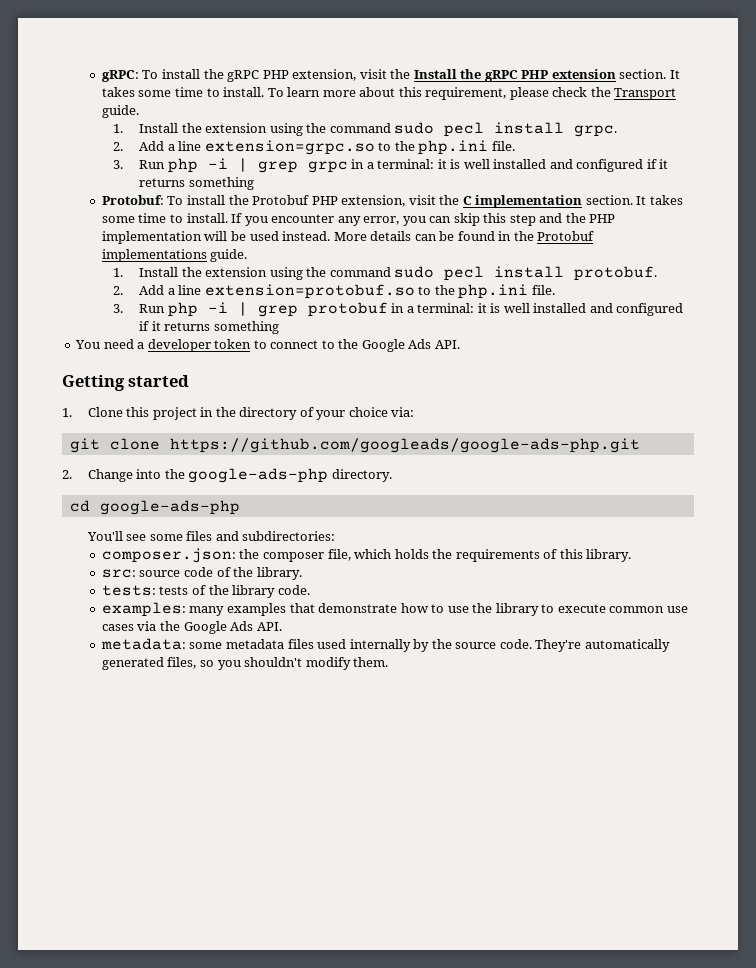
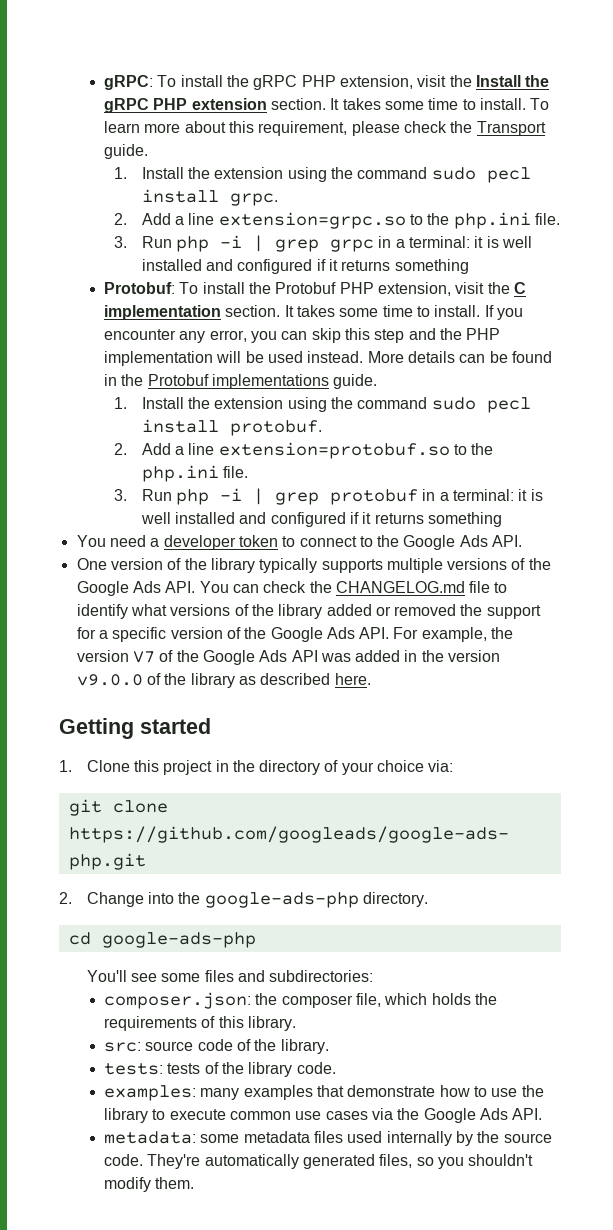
(460, 344) none -> [76,558,551,573] [76,581,508,596] [76,604,541,619] [76,627,514,642] [76,650,501,665] [76,673,371,688] // One version of the library typically supports multiple versions of the Google Ads API. You can check the CHANGELOG.md file to identify what versions of the library added or removed the support for a specific version of the Google Ads API. For example, the version V7 of the Google Ads API was added in the version v9.0.0 of the library as described here.

